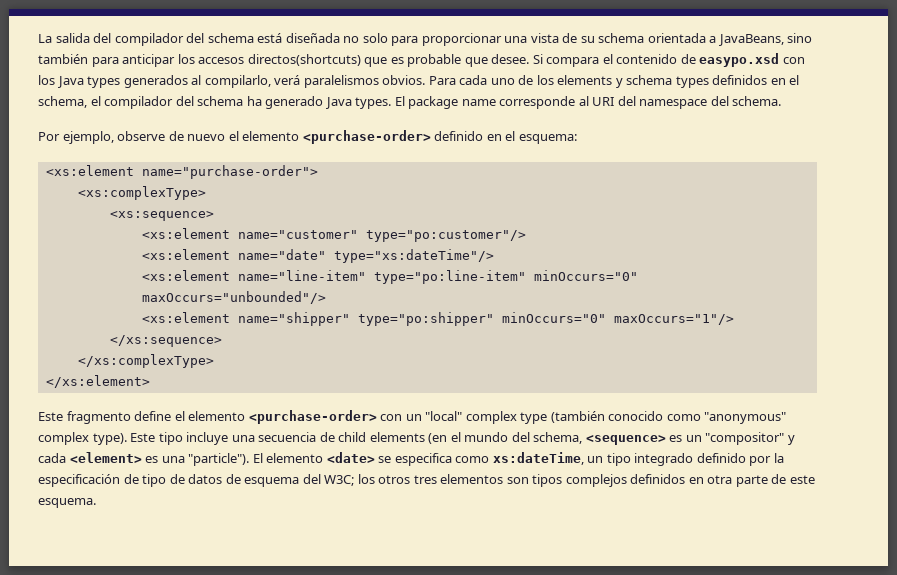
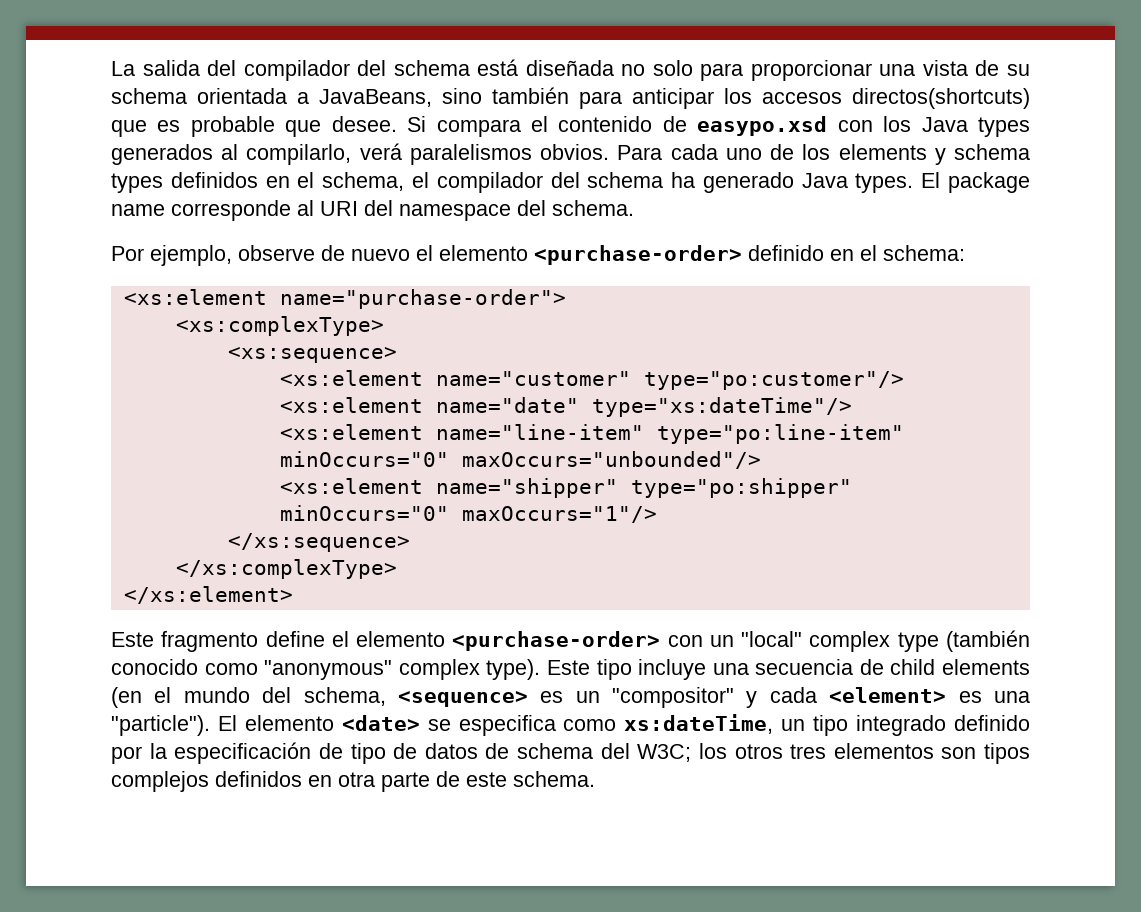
[518,134,577,144] esquema: -> [883,245,965,261] schema:
[244,477,300,487] esquema -> [517,743,593,759] schema
[38,498,96,508] esquema. -> [513,771,595,787] schema.

